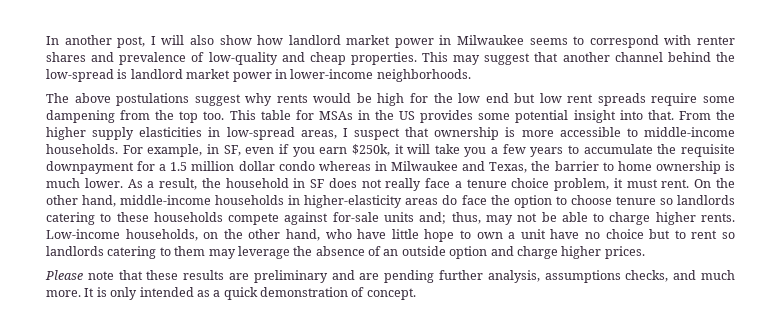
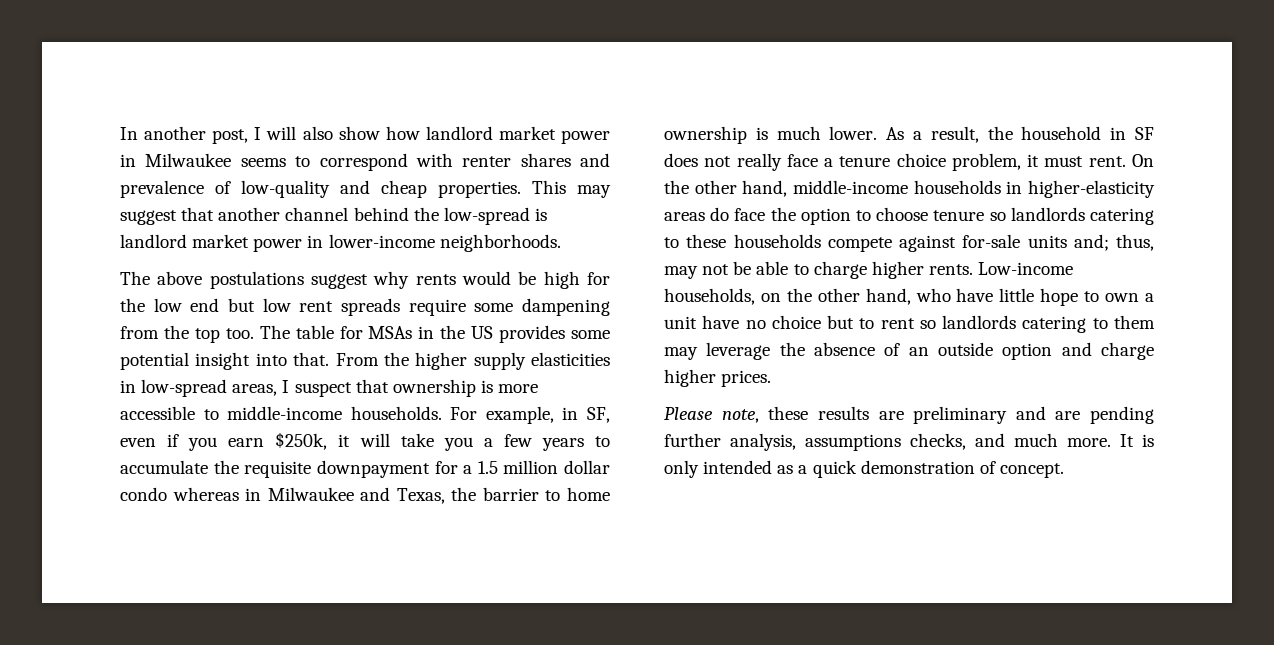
[229,110,256,120] This -> [259,325,290,339] The
[87,270,143,280] note that -> [721,409,759,423] note,

